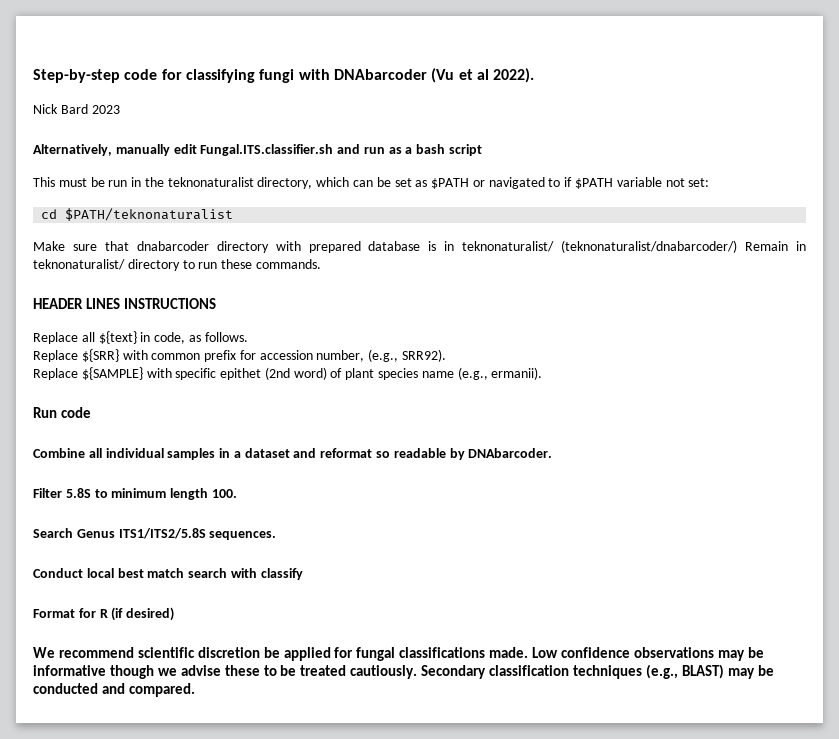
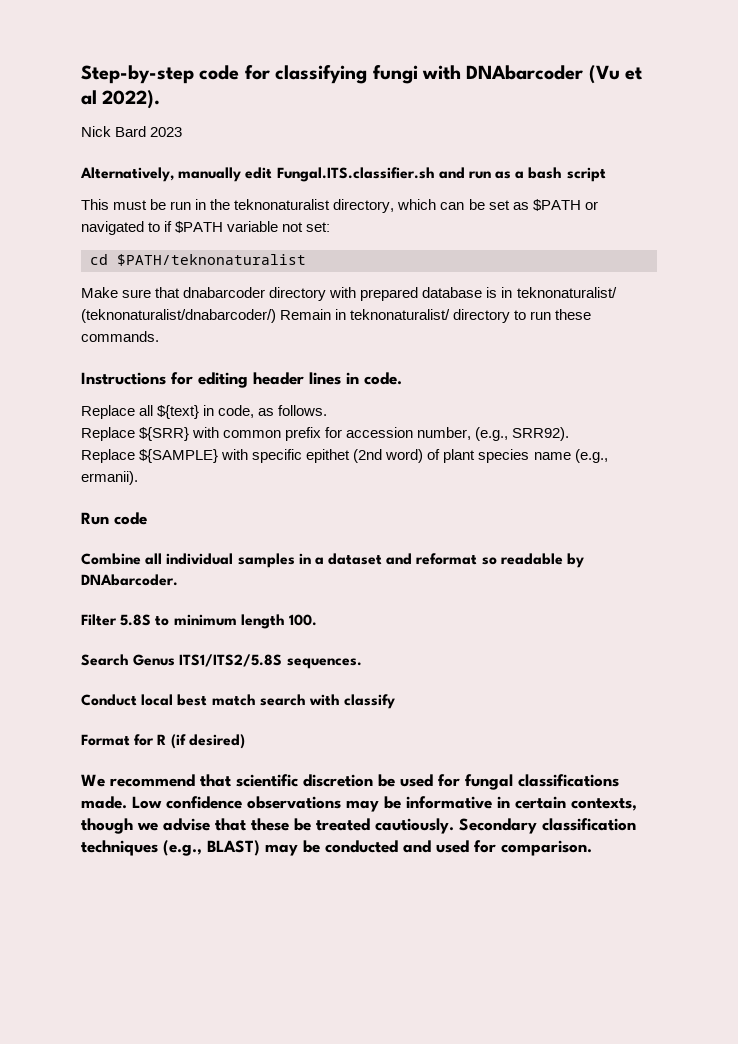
[33,298,216,309] HEADER LINES INSTRUCTIONS -> [81,372,402,388] Instructions for editing header lines in code.
(134, 652) none -> [200,774,231,787] that
[283,647,331,661] applied -> [400,774,433,787] used
(106, 670) none -> [497,796,637,811] in certain contexts,
[224,665,277,676] these to -> [215,818,289,831] that these
[128,683,195,697] compared. -> [436,840,592,856] used for comparison.

